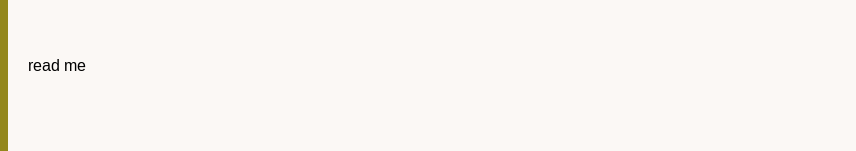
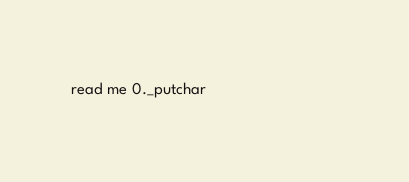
(87, 66) none -> [131,82,206,98] 0._putchar

